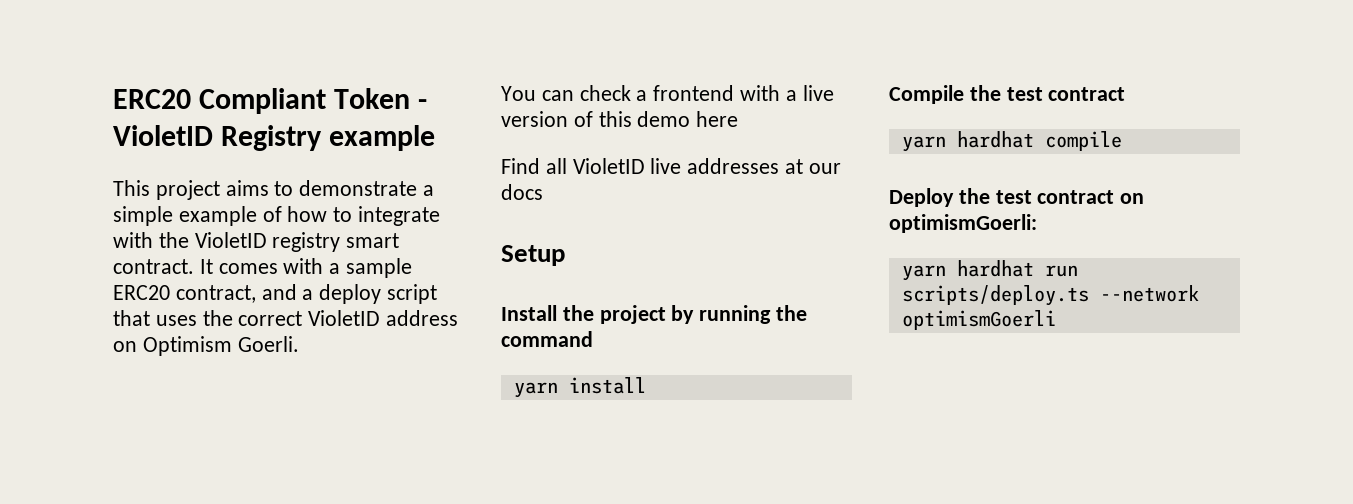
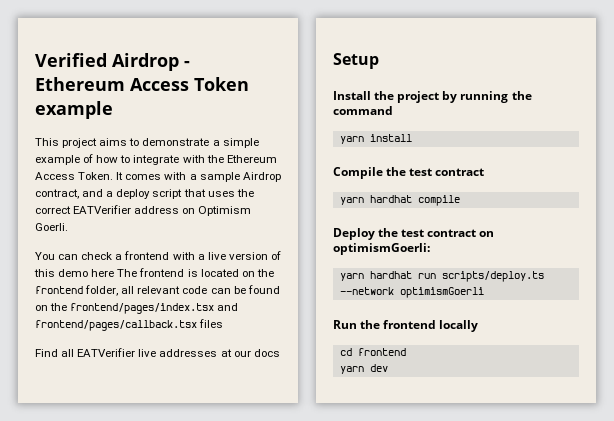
[113,88,428,114] [113,125,323,151] ERC20 Compliant Token - VioletID Registry -> [35,53,190,71] [35,77,249,91] Verified Airdrop - Ethereum Access Token
[194,232,400,252] [113,259,194,274] VioletID registry smart contract. -> [226,155,277,163] [35,172,114,180] Ethereum Access Token.
[113,285,170,300] ERC20 -> [242,172,281,182] Airdrop
[308,310,381,326] VioletID -> [73,205,132,214] EATVerifier
(739, 119) none -> [117,268,274,277] [35,285,280,296] [35,303,239,314] [35,319,224,331] The frontend is located on the frontend folder, all relevant code can be found on the frontend/pages/index.tsx and frontend/pages/callback.tsx files
[572,158,645,174] VioletID -> [77,348,136,357] EATVerifier
(1056, 320) none -> [333,320,479,332] [339,348,406,356] [339,364,388,374] // Run the frontend locally // cd frontend // yarn dev

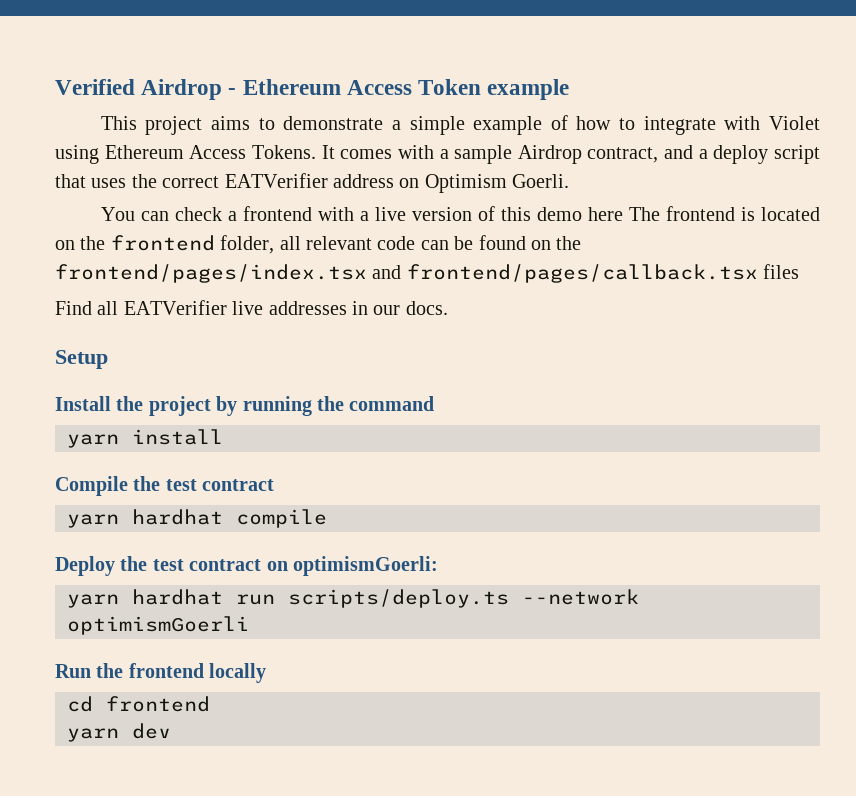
[206,155,277,163] [35,172,114,180] the Ethereum Access Token. -> [768,116,820,130] [55,145,316,164] Violet using Ethereum Access Tokens.
[220,349,280,357] at our docs -> [352,301,448,315] in our docs.

